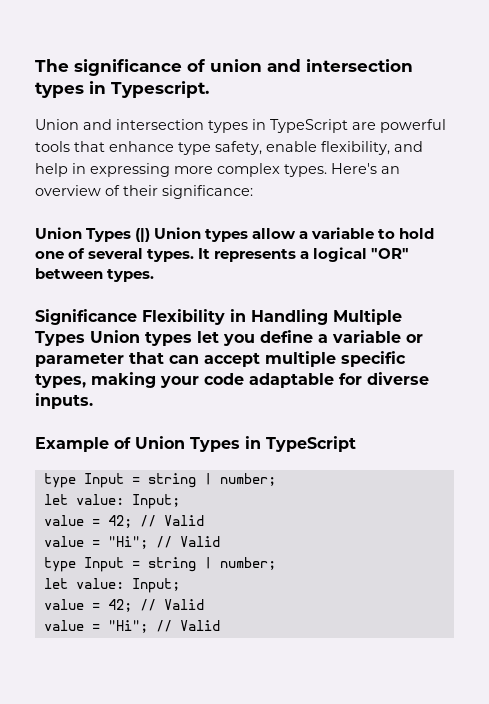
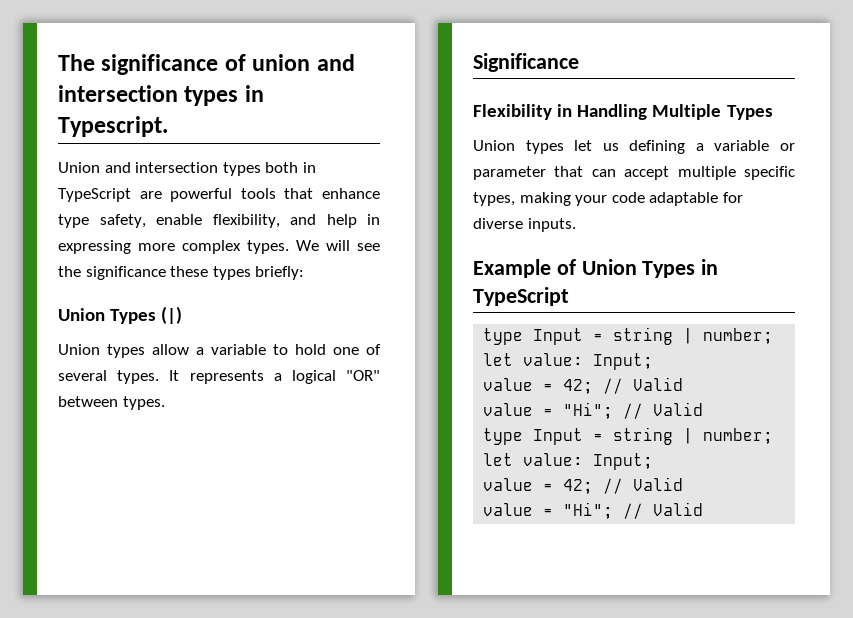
(248, 126) none -> [265,162,299,173] both
[331,163,400,174] [35,185,253,199] Here's an overview of their significance: -> [296,240,380,251] [58,266,305,280] We will see the significance these types briefly:
(151, 235) none -> (183, 315) //
(137, 317) none -> (579, 62) //
(85, 338) none -> (773, 112) //
[223,330,313,346] you define -> [602,140,686,154] us defining

